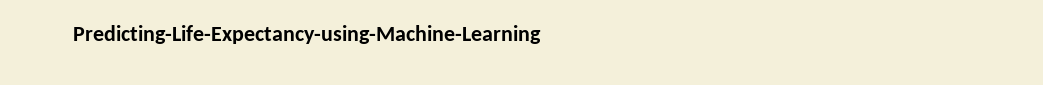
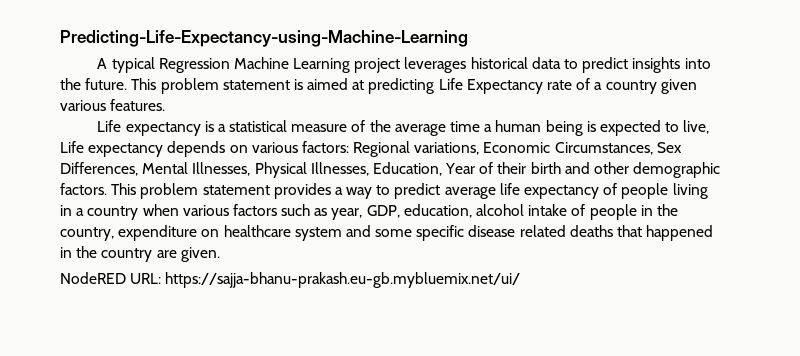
(541, 34) none -> [97,57,711,73] [60,78,697,94] [60,99,166,111] [97,120,710,136] [60,141,682,157] [60,162,721,178] [60,183,708,199] [60,204,678,220] [60,225,714,241] [60,246,220,262] [60,272,521,288] // A typical Regression Machine Learning project leverages historical data to predict insights into the future. This problem statement is aimed at predicting Life Expectancy rate of a country given various features. // Life expectancy is a statistical measure of the average time a human being is expected to live, Life expectancy depends on various factors: Regional variations, Economic Circumstances, Sex Differences, Mental Illnesses, Physical Illnesses, Education, Year of their birth and other demographic factors. This problem statement provides a way to predict average life expectancy of people living in a country when various factors such as year, GDP, education, alcohol intake of people in the country, expenditure on healthcare system and some specific disease related deaths that happened in the country are given. // NodeRED URL: https://sajja-bhanu-prakash.eu-gb.mybluemix.net/ui/

